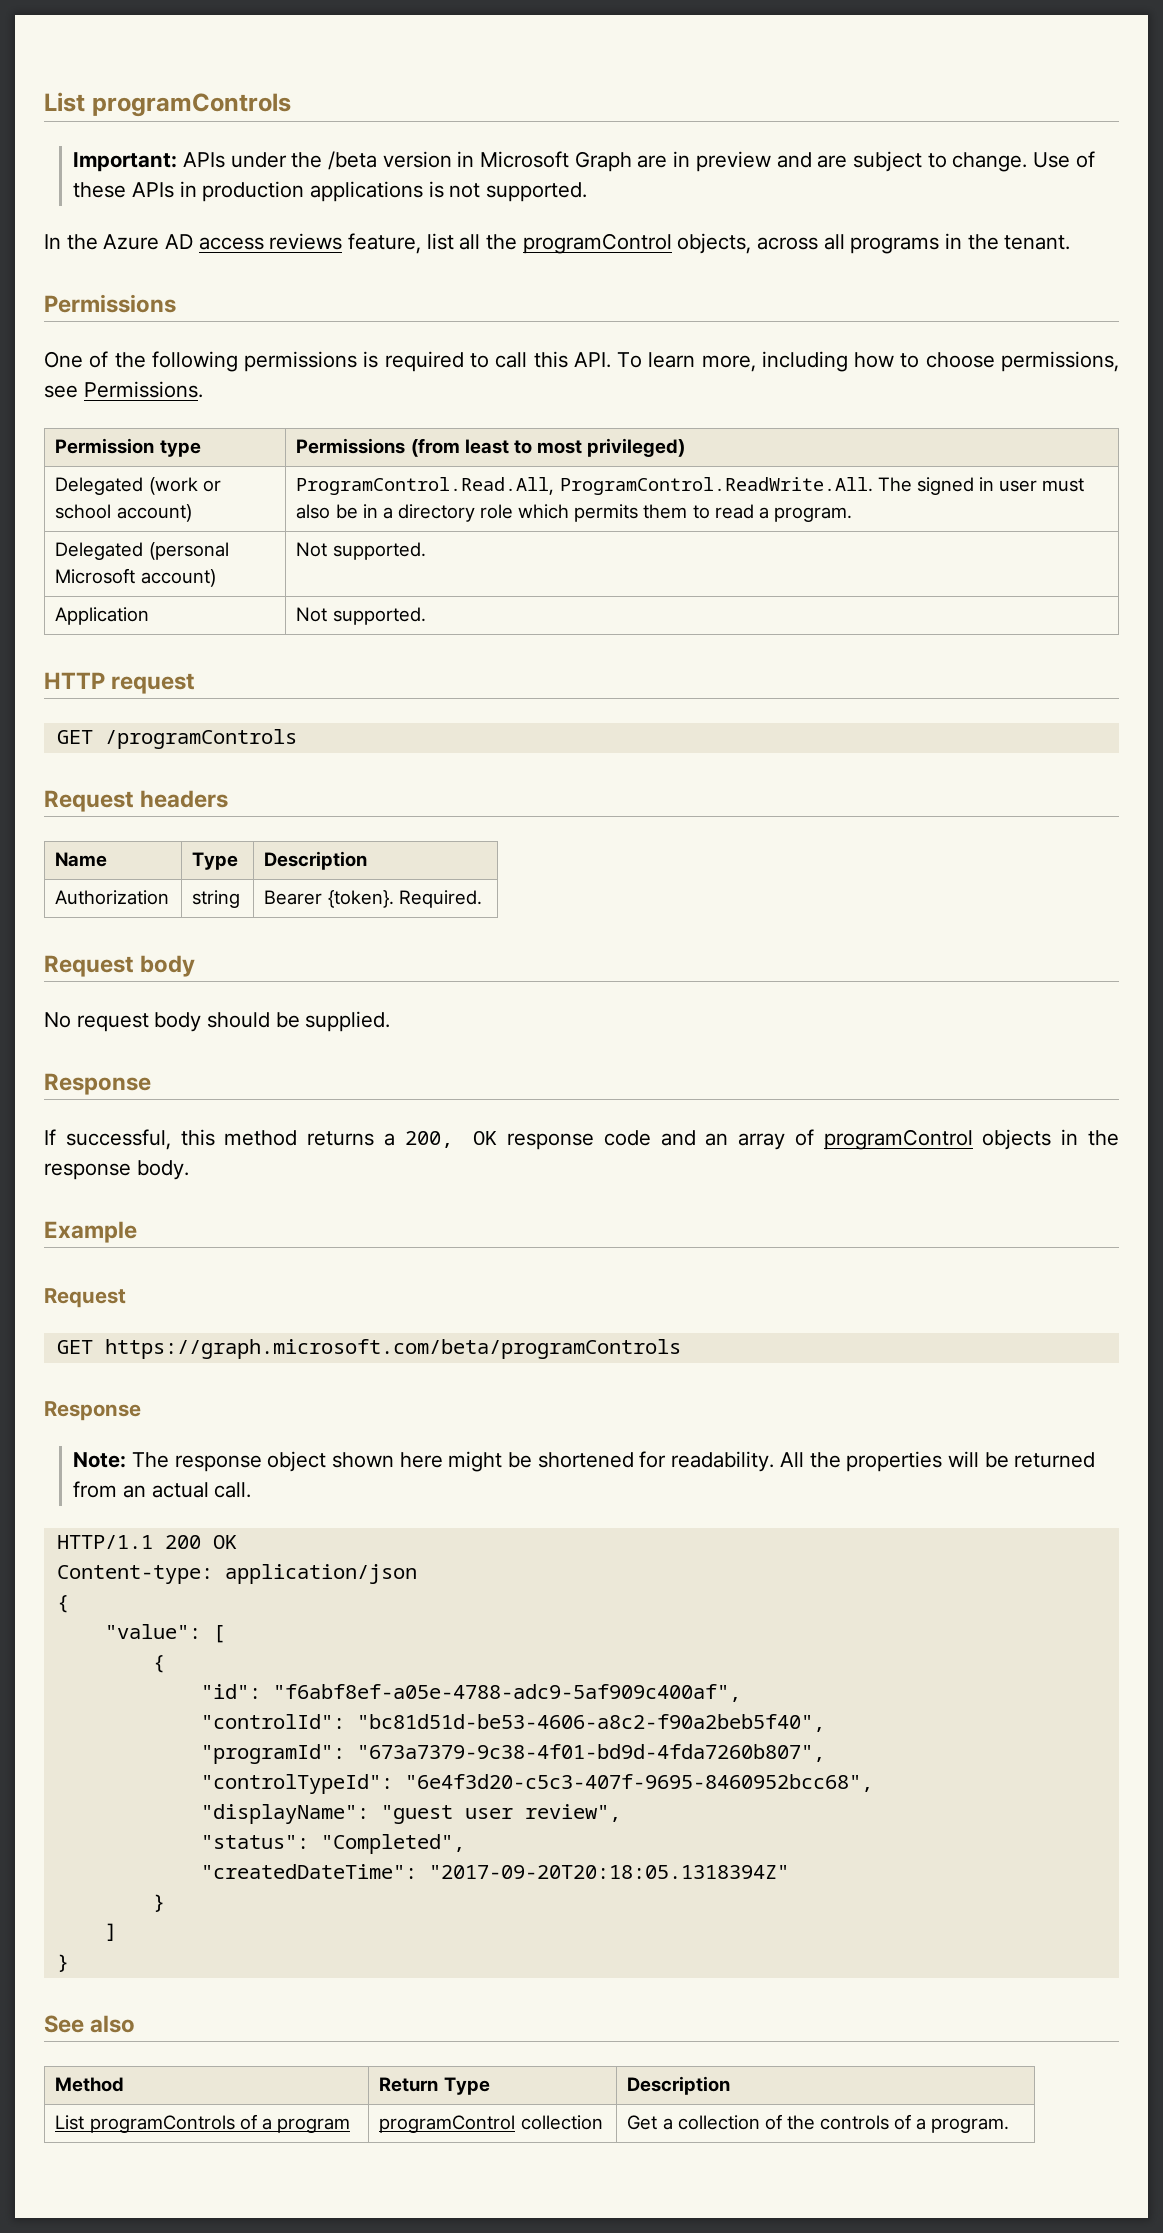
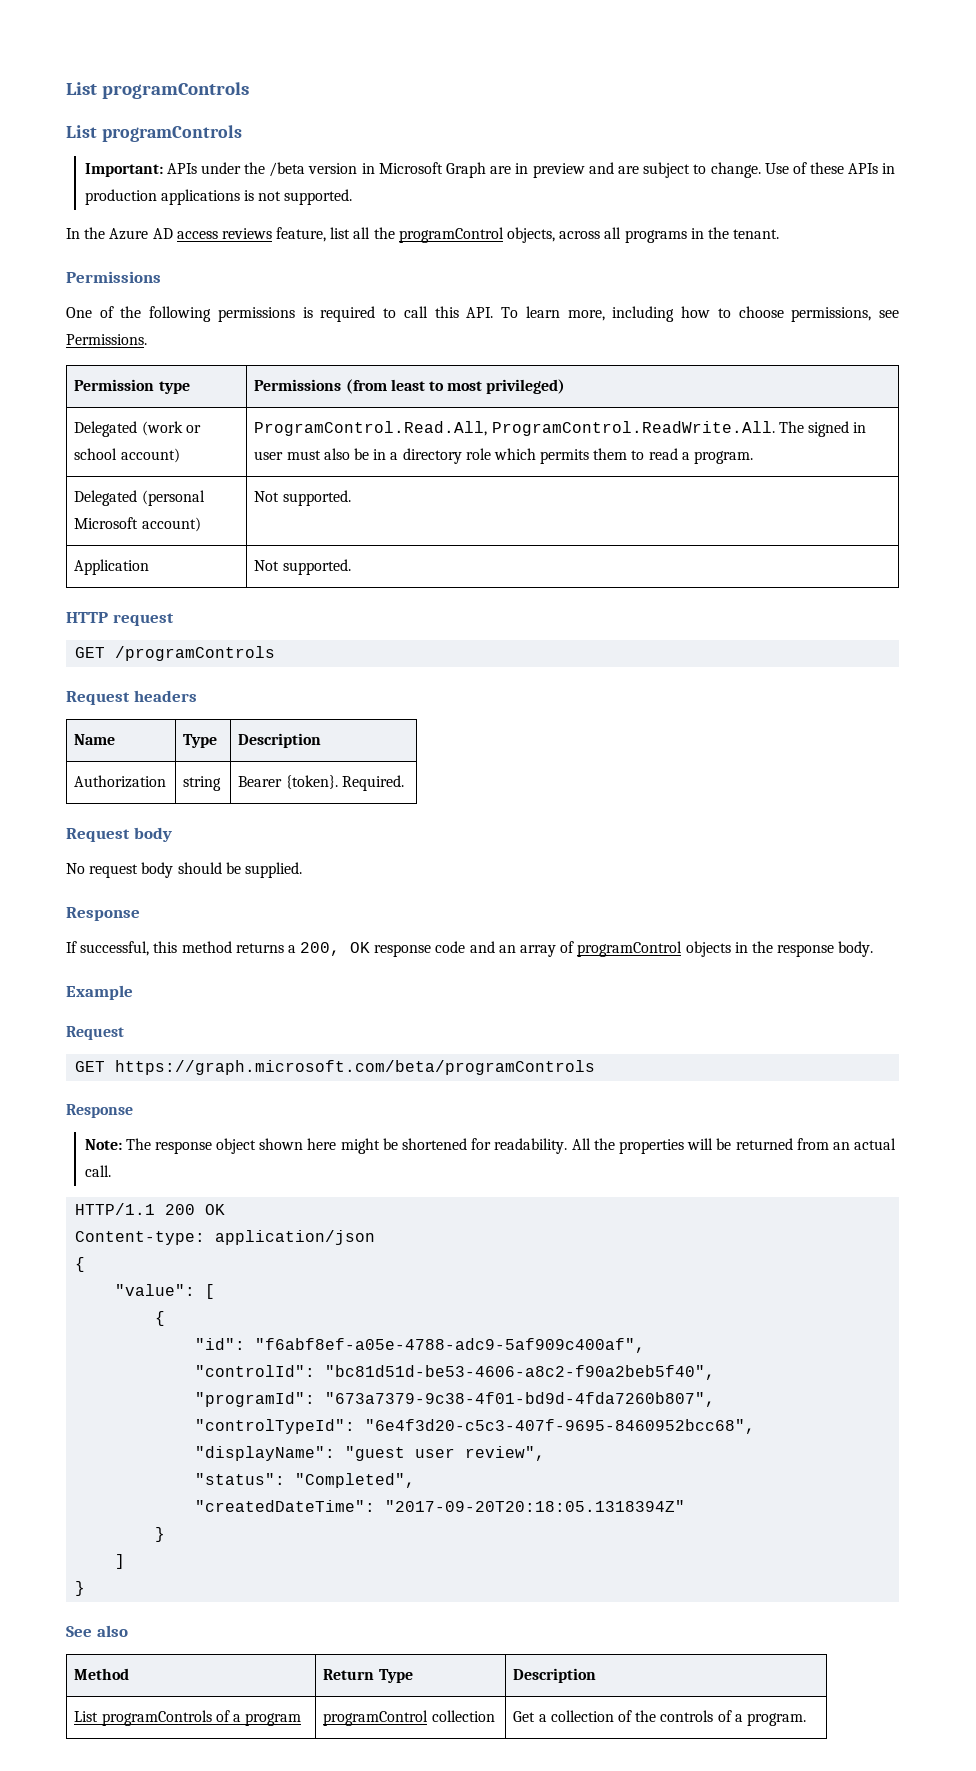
[44,92,291,117] List programControls -> [66,82,250,99] [66,125,242,142] List programControls // List programControls

